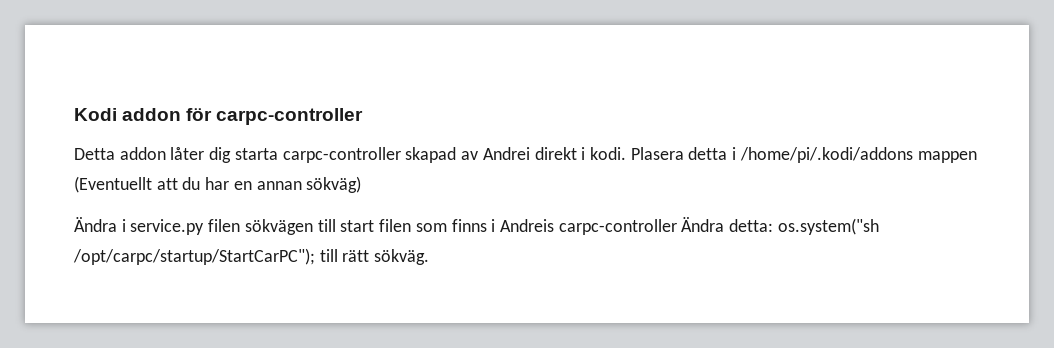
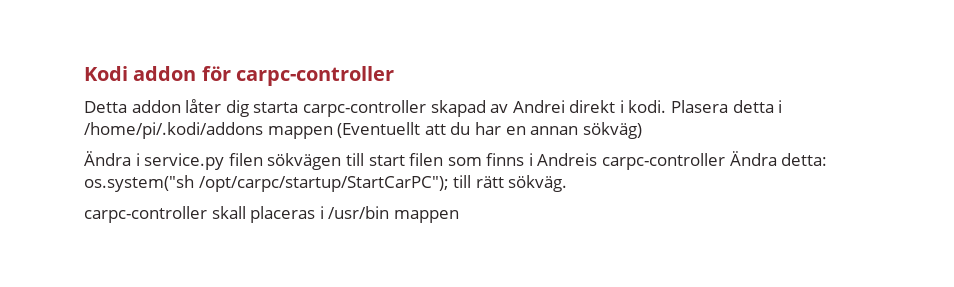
(430, 257) none -> [84,206,459,223] // carpc-controller skall placeras i /usr/bin mappen

